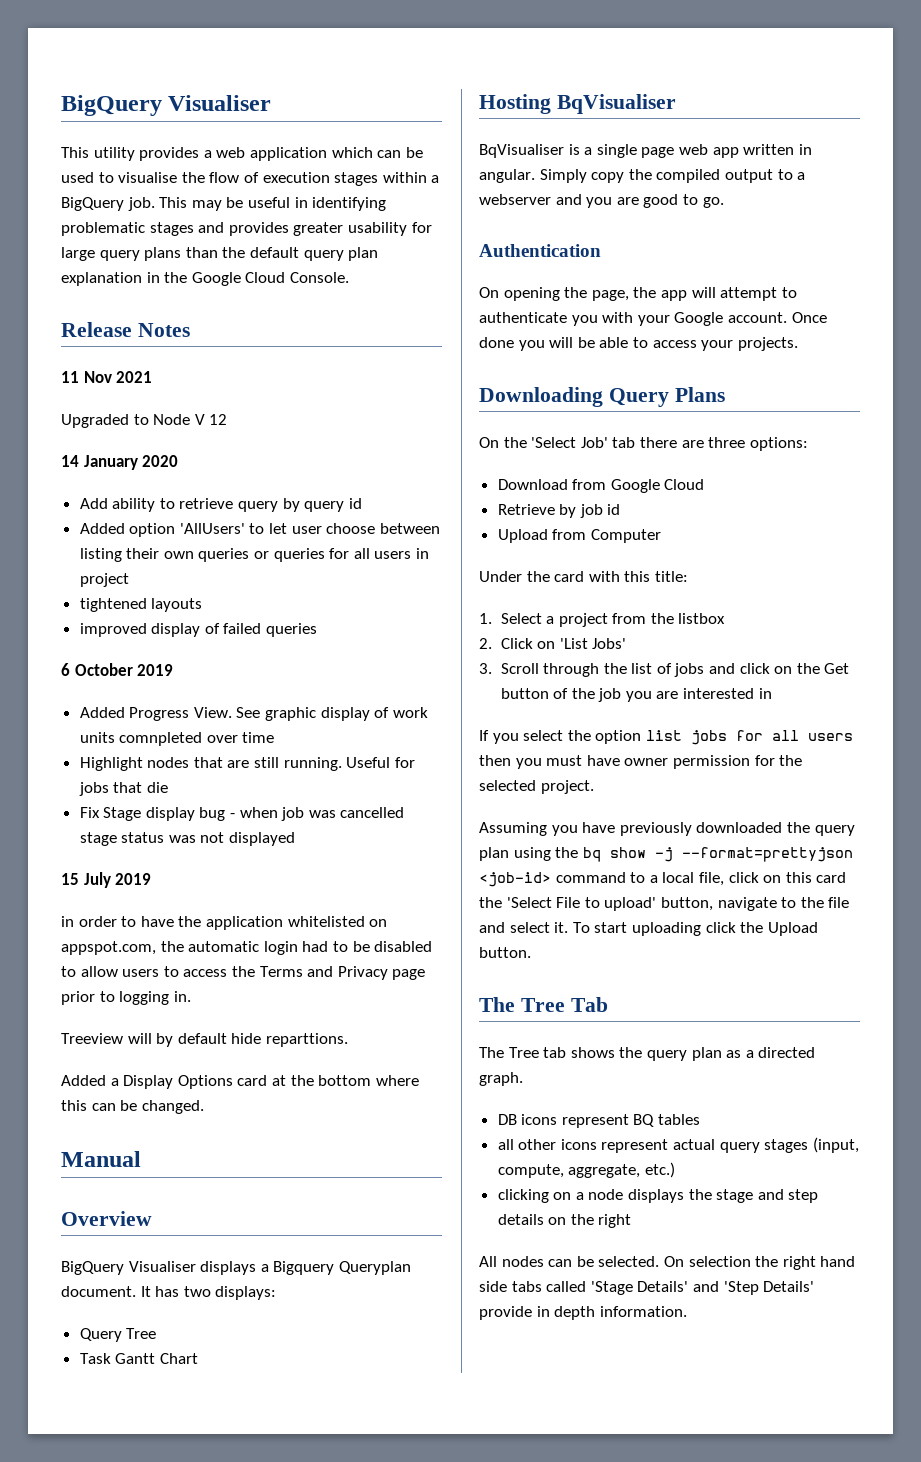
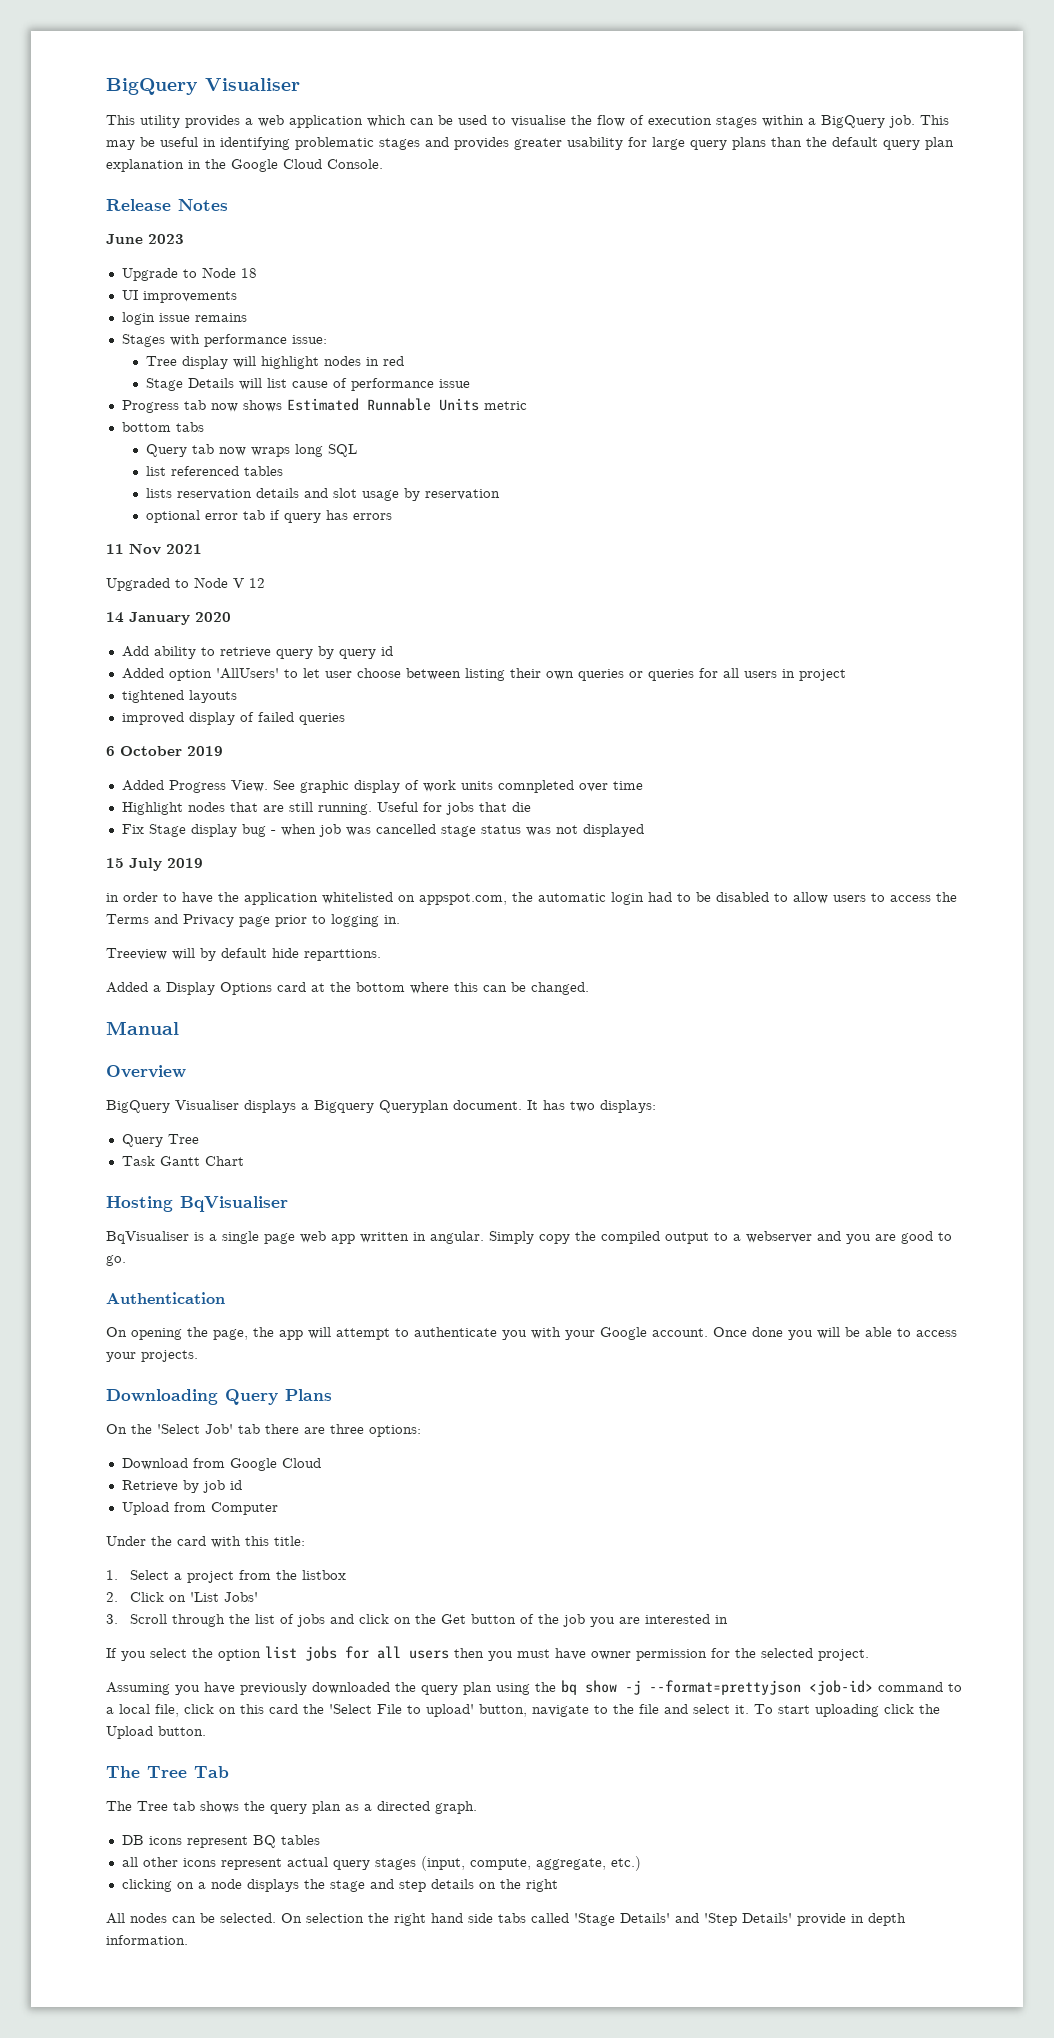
(190, 330) none -> [106,234,184,244] [121,267,257,281] [121,290,237,303] [121,312,247,325] [121,334,327,347] [146,356,405,369] [146,378,471,391] [121,398,527,413] [121,422,204,432] [146,444,358,457] [146,466,284,476] [146,488,501,501] [146,510,393,523] // June 2023 // Upgrade to Node 18 // UI improvements // login issue remains // Stages with performance issue: // Tree display will highlight nodes in red // Stage Details will list cause of performance issue // Progress tab now shows Estimated Runnable Units metric // bottom tabs // Query tab now wraps long SQL // list referenced tables // lists reservation details and slot usage by reservation // optional error tab if query has errors

